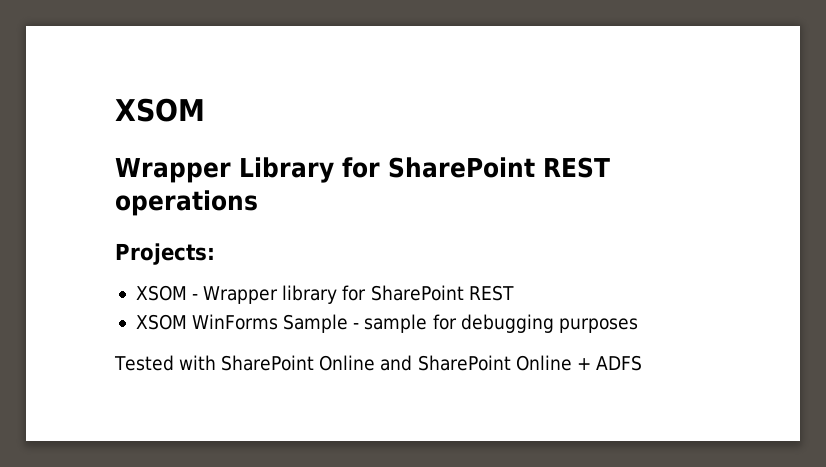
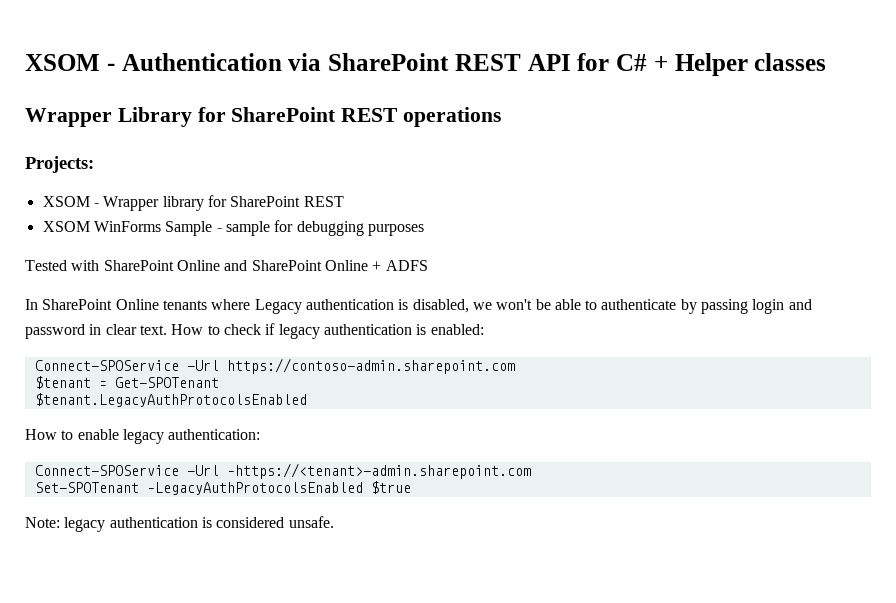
[115,98,205,122] XSOM -> [25,53,827,76] XSOM - Authentication via SharePoint REST API for С# + Helper classes
(642, 363) none -> [25,299,812,314] [25,323,484,339] [34,358,515,374] [34,376,219,389] [34,393,307,407] [25,429,261,444] [34,463,531,479] [34,481,411,495] [25,516,334,532] // In SharePoint Online tenants where Legacy authentication is disabled, we won't be able to authenticate by passing login and password in clear text. How to check if legacy authentication is enabled: // Connect-SPOService -Url https://contoso-admin.sharepoint.com // $tenant = Get-SPOTenant // $tenant.LegacyAuthProtocolsEnabled // How to enable legacy authentication: // Connect-SPOService -Url –https://<tenant>-admin.sharepoint.com // Set-SPOTenant –LegacyAuthProtocolsEnabled $true // Note: legacy authentication is considered unsafe.

